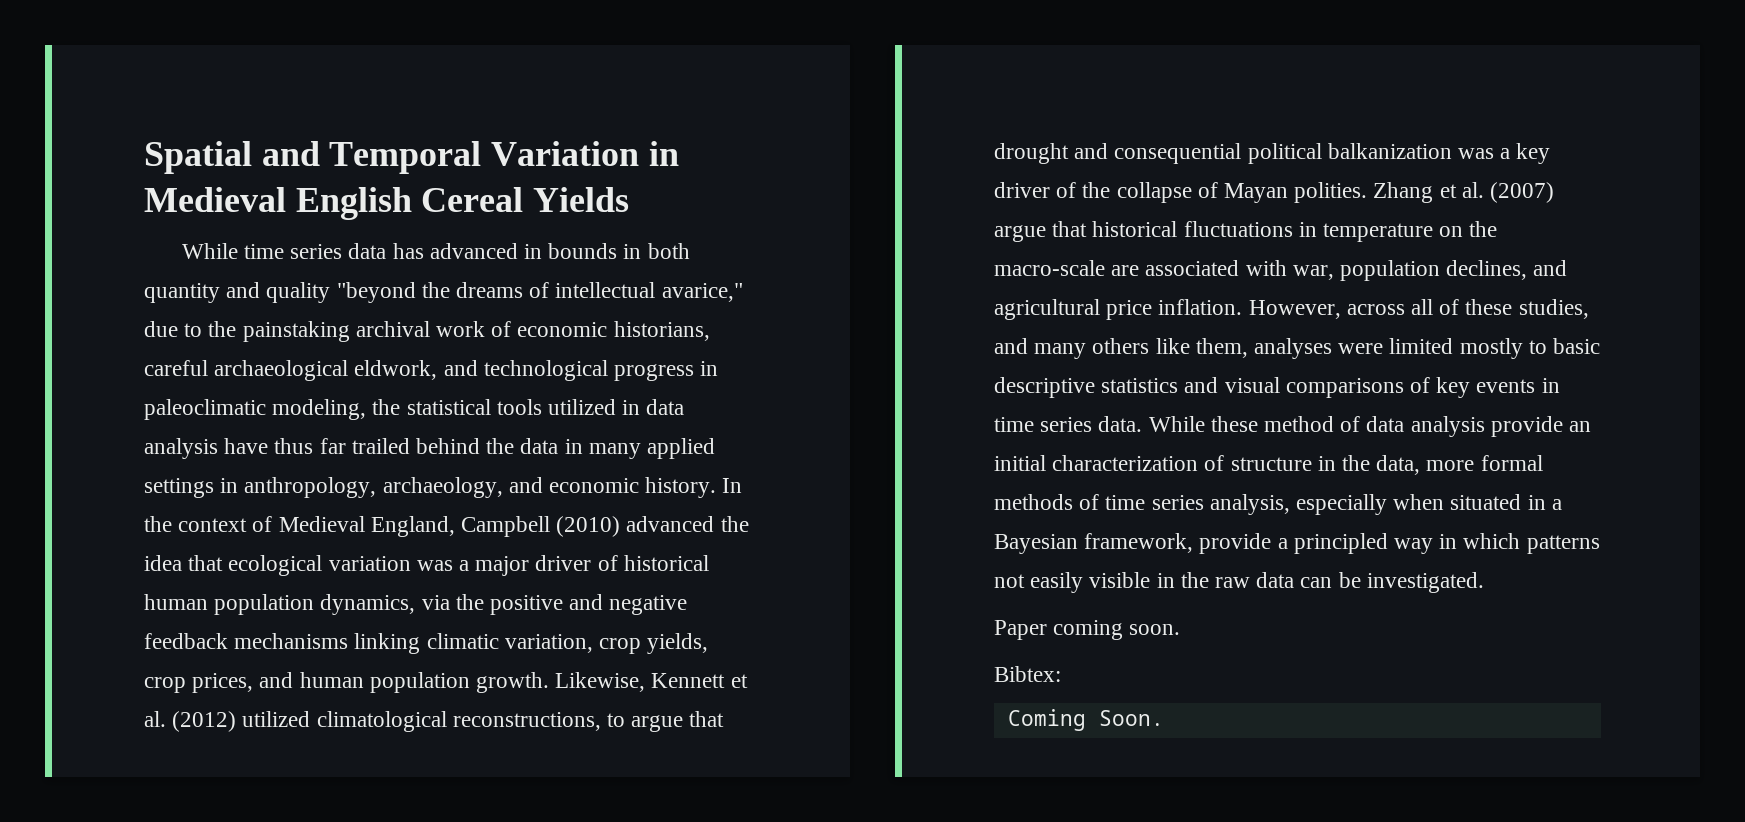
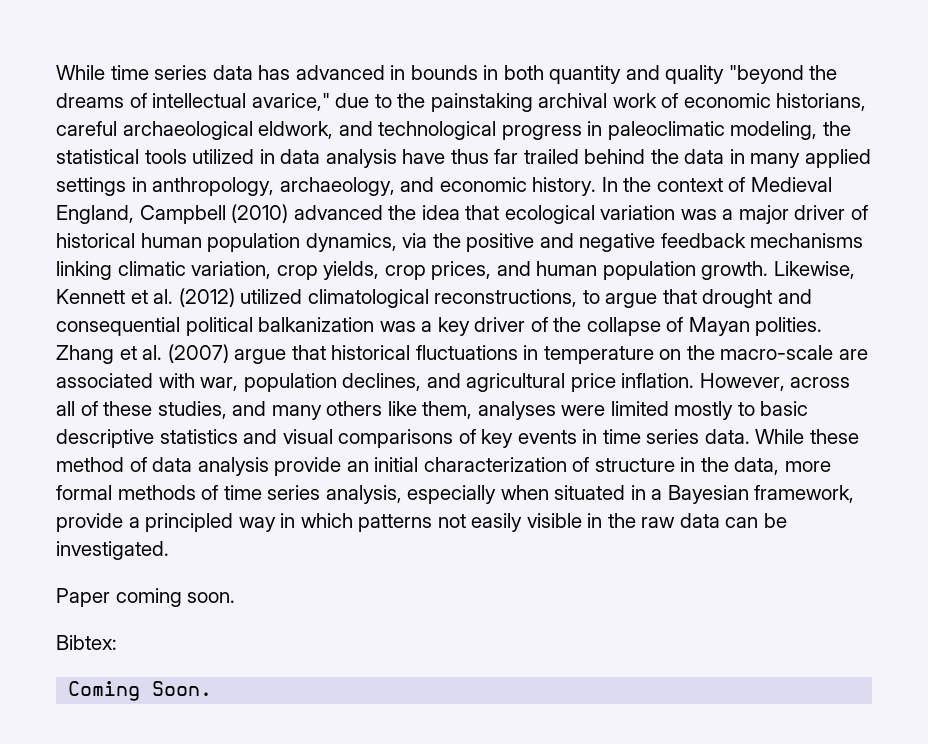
[144,141,679,174] [144,187,630,220] Spatial and Temporal Variation in Medieval English Cereal Yields // -> (56, 72) none

